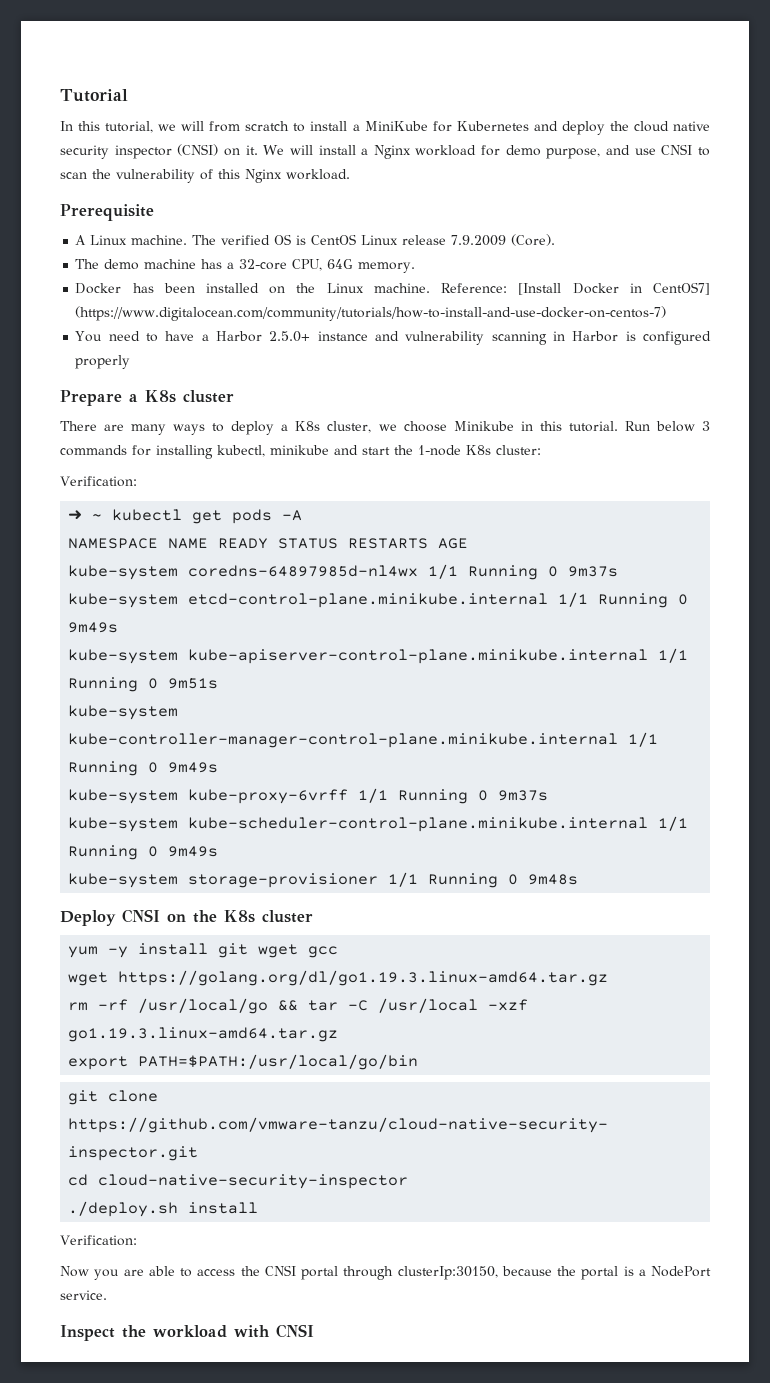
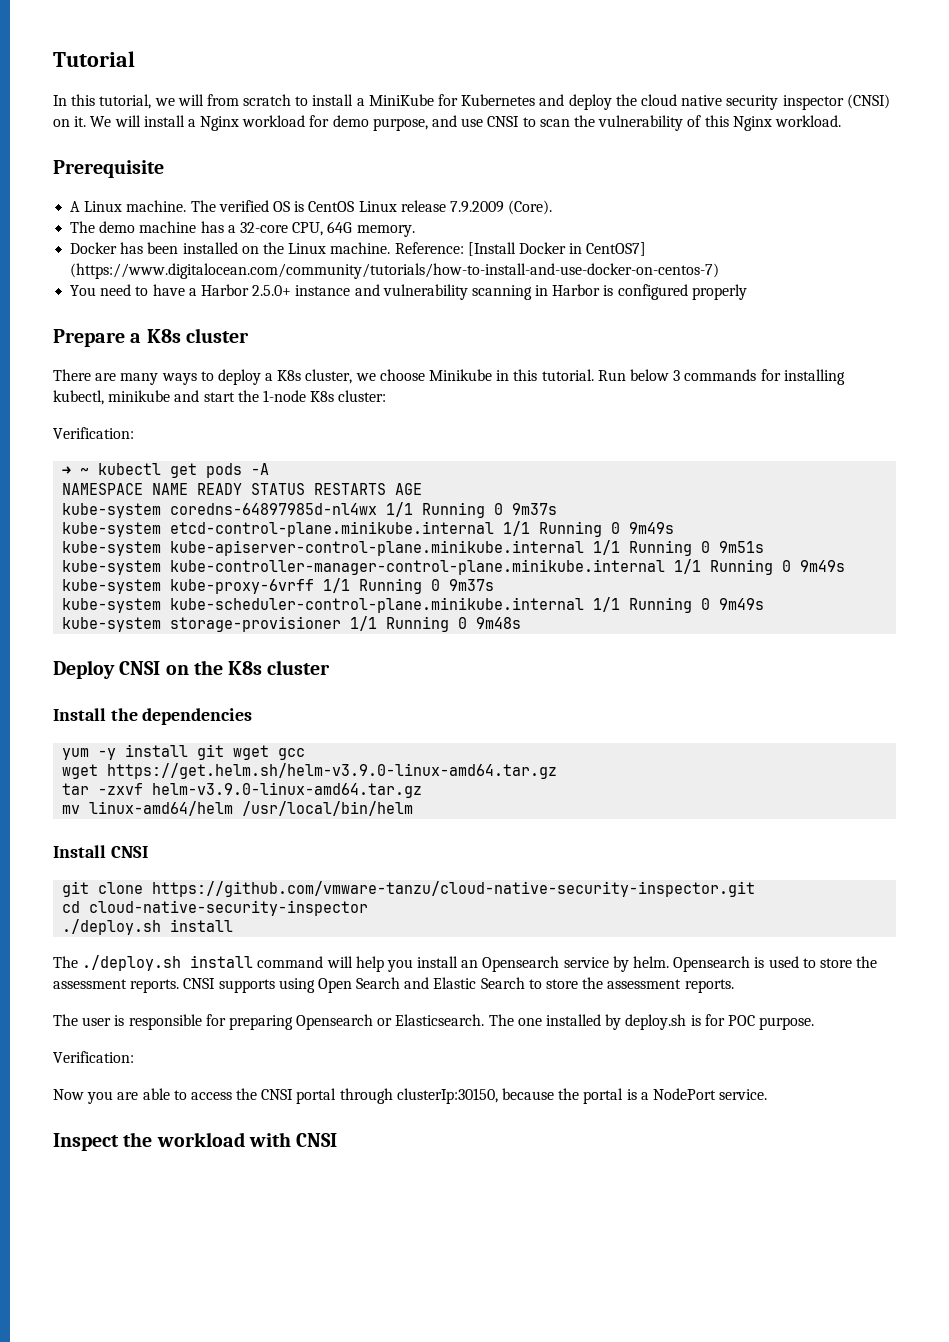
(313, 916) none -> [53,708,253,725] // Install the dependencies
[118,970,609,986] [68,998,529,1014] [68,1027,339,1042] [68,1054,419,1070] https://golang.org/dl/go1.19.3.linux-amd64.tar.gz // rm -rf /usr/local/go && tar -C /usr/local -xzf go1.19.3.linux-amd64.tar.gz // export PATH=$PATH:/usr/local/go/bin -> [107,763,558,779] [62,782,423,798] [62,801,414,816] [53,845,148,858] https://get.helm.sh/helm-v3.9.0-linux-amd64.tar.gz // tar -zxvf helm-v3.9.0-linux-amd64.tar.gz // mv linux-amd64/helm /usr/local/bin/helm // Install CNSI
(259, 1208) none -> [53,955,878,972] [53,977,734,993] [53,1014,815,1030] // The ./deploy.sh install command will help you install an Opensearch service by helm. Opensearch is used to store the assessment reports. CNSI supports using Open Search and Elastic Search to store the assessment reports. // The user is responsible for preparing Opensearch or Elasticsearch. The one installed by deploy.sh is for POC purpose.

